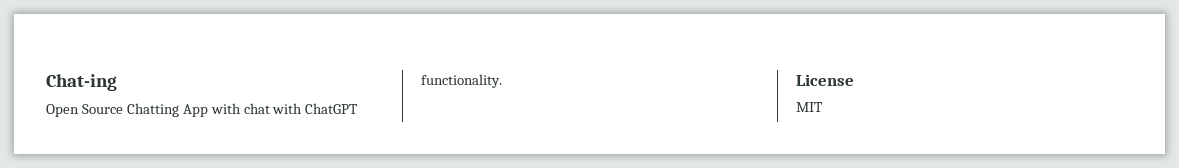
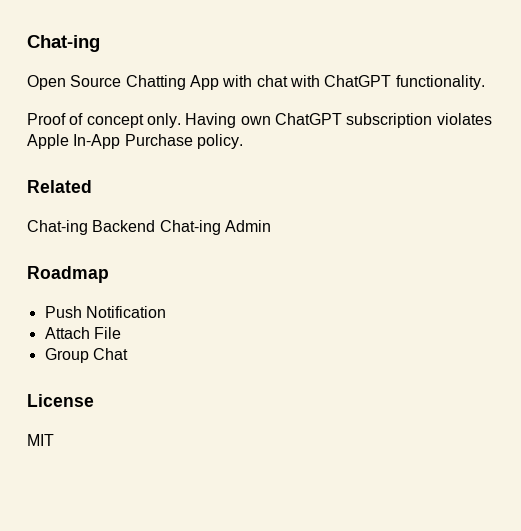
(502, 81) none -> [27,113,492,128] [27,134,243,149] [27,180,92,193] [27,220,271,235] [27,266,109,283] [44,306,166,318] [44,327,121,339] [44,348,128,363] // Proof of concept only. Having own ChatGPT subscription violates Apple In-App Purchase policy. // Related // Chat-ing Backend Chat-ing Admin // Roadmap // Push Notification // Attach File // Group Chat

